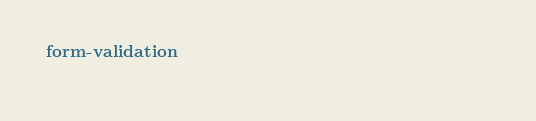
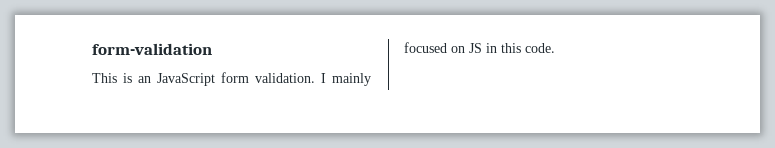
(178, 51) none -> [92,72,371,86] [404,42,555,53] // This is an JavaScript form validation. I mainly focused on JS in this code.

